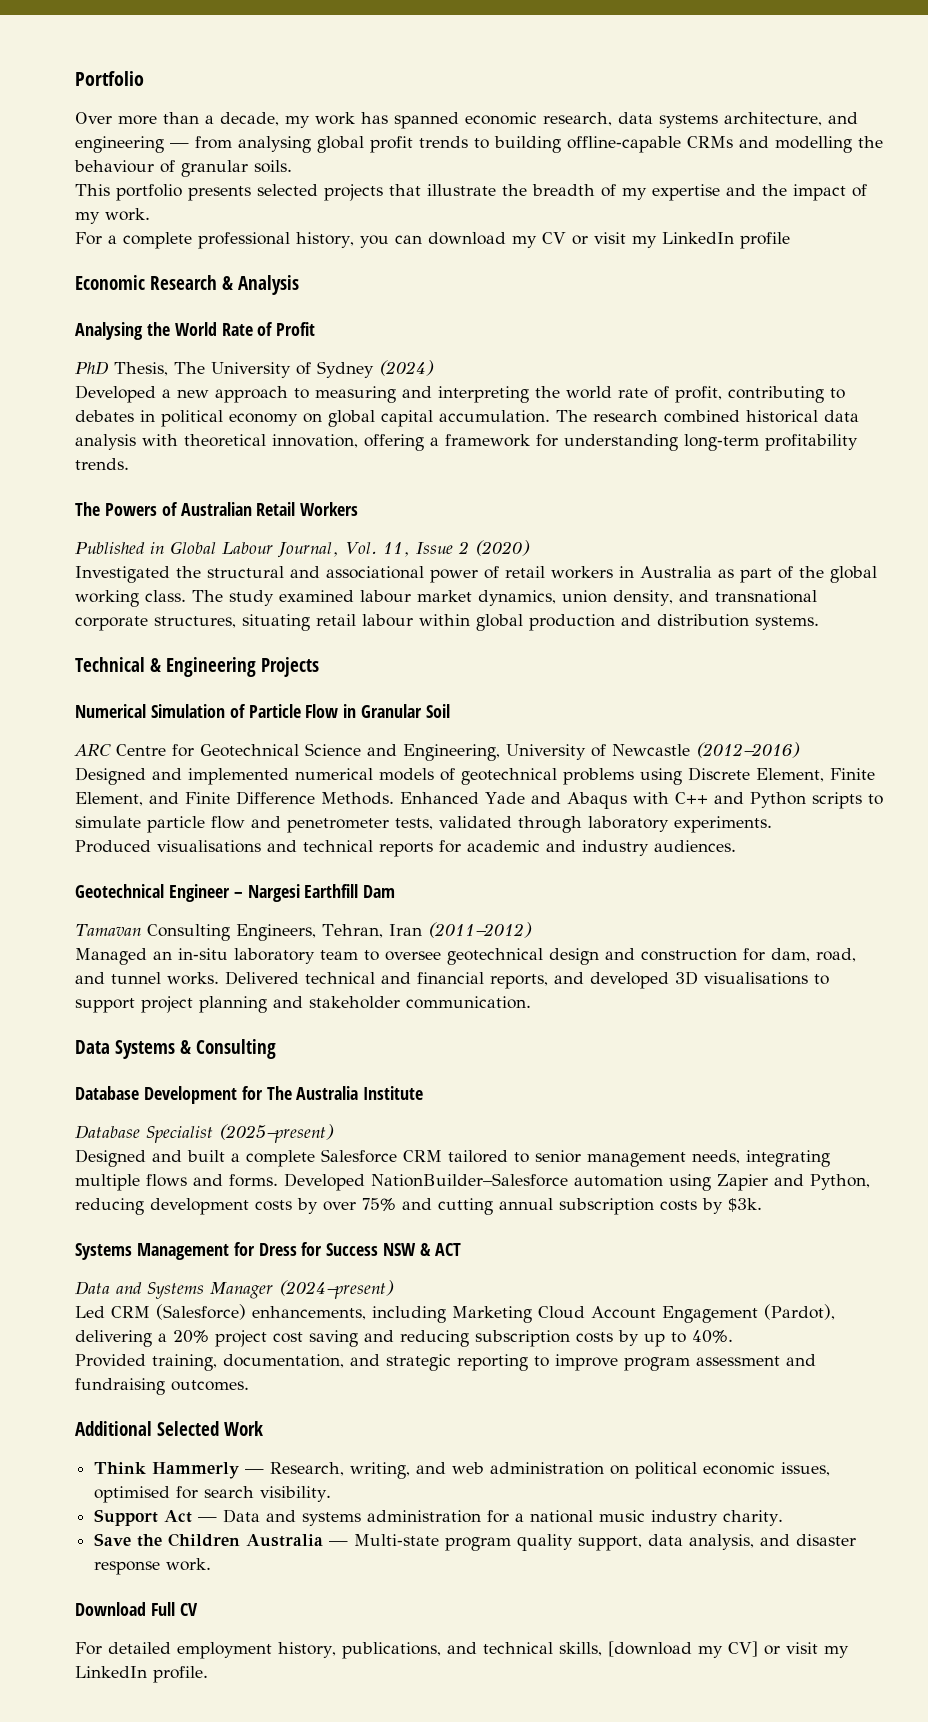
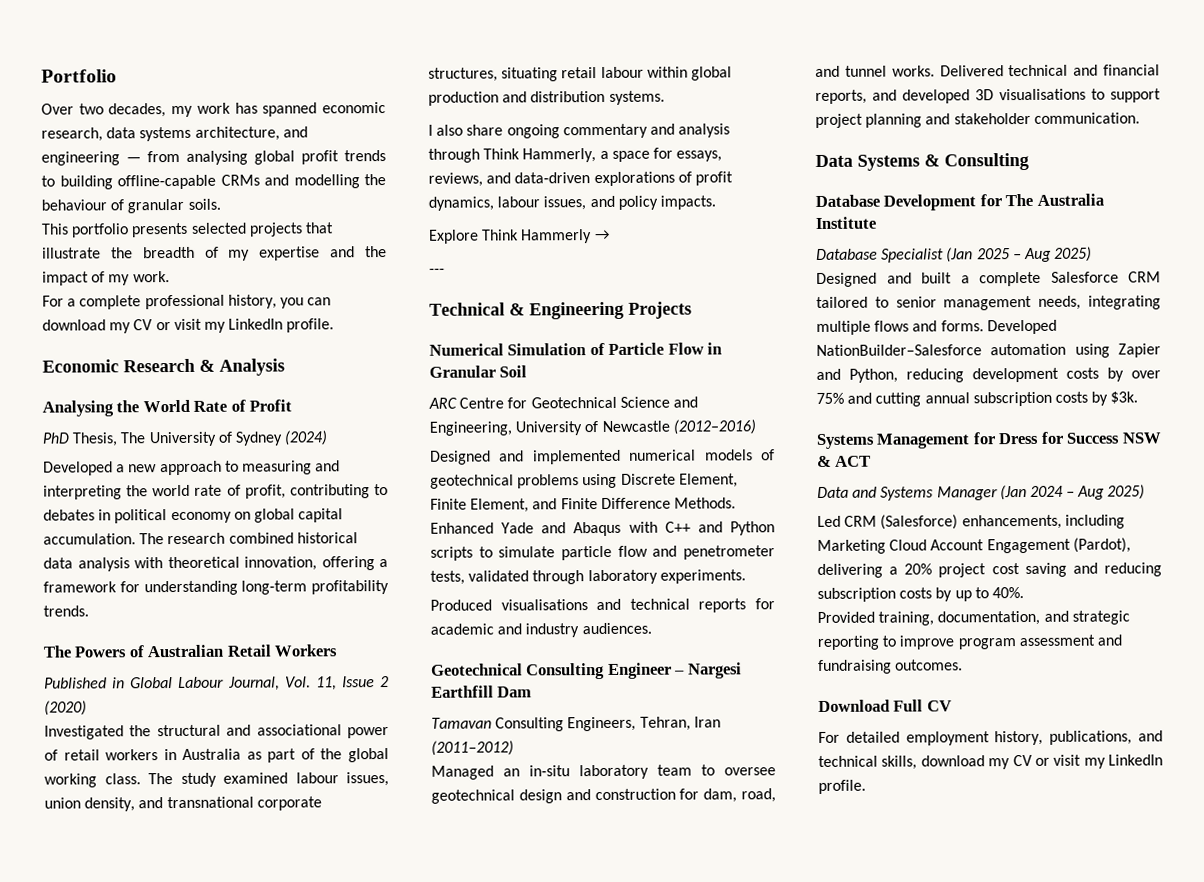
[118,112,279,126] more than a decade, -> [78,103,167,118] two decades,
[739,232,790,249] profile -> [286,318,335,333] profile.
[417,590,556,606] market dynamics, -> [346,772,389,787] issues,
(819, 623) none -> [428,123,731,139] [428,147,723,163] [428,171,733,187] [428,195,716,211] [429,229,610,244] [429,268,445,274] // I also share ongoing commentary and analysis through Think Hammerly, a space for essays, reviews, and data‑driven explorations of profit dynamics, labour issues, and policy impacts. // Explore Think Hammerly → // ---
(164, 891) none -> [526,662,606,680] Consulting
[219,1124,334,1143] (2025–present) -> [946,246,1093,263] (Jan 2025 – Aug 2025)
[279,1280,394,1299] (2024–present) -> [999,484,1146,501] (Jan 2024 – Aug 2025)
[75,1421,264,1436] [94,1462,831,1479] [94,1486,332,1503] [94,1509,784,1526] [94,1533,857,1551] [94,1558,212,1575] // Additional Selected Work // Think Hammerly — Research, writing, and web administration on political economic issues, optimised for search visibility. // Support Act — Data and systems administration for a national music industry charity. // Save the Children Australia — Multi‑state program quality support, data analysis, and disaster response work. -> (964, 665) none
[607,1641,758,1658] [download my CV] -> [920,754,1033,770] download my CV

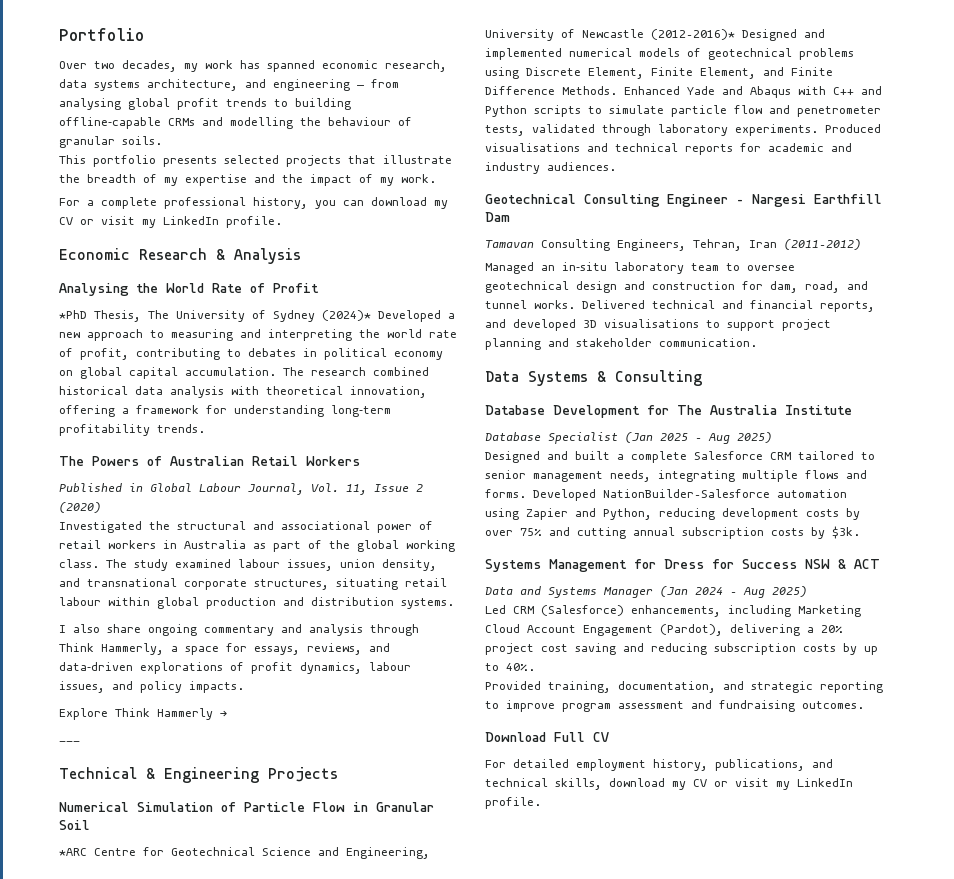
[42,432,70,444] PhD -> [59,310,87,319] *PhD
[284,430,329,446] (2024) // -> [322,310,371,321] (2024)*
[428,397,457,409] ARC -> [59,848,87,856] *ARC
[672,419,756,435] (2012–2016) // -> [651,29,735,40] (2012–2016)*
(746, 576) // -> (818, 130) none

